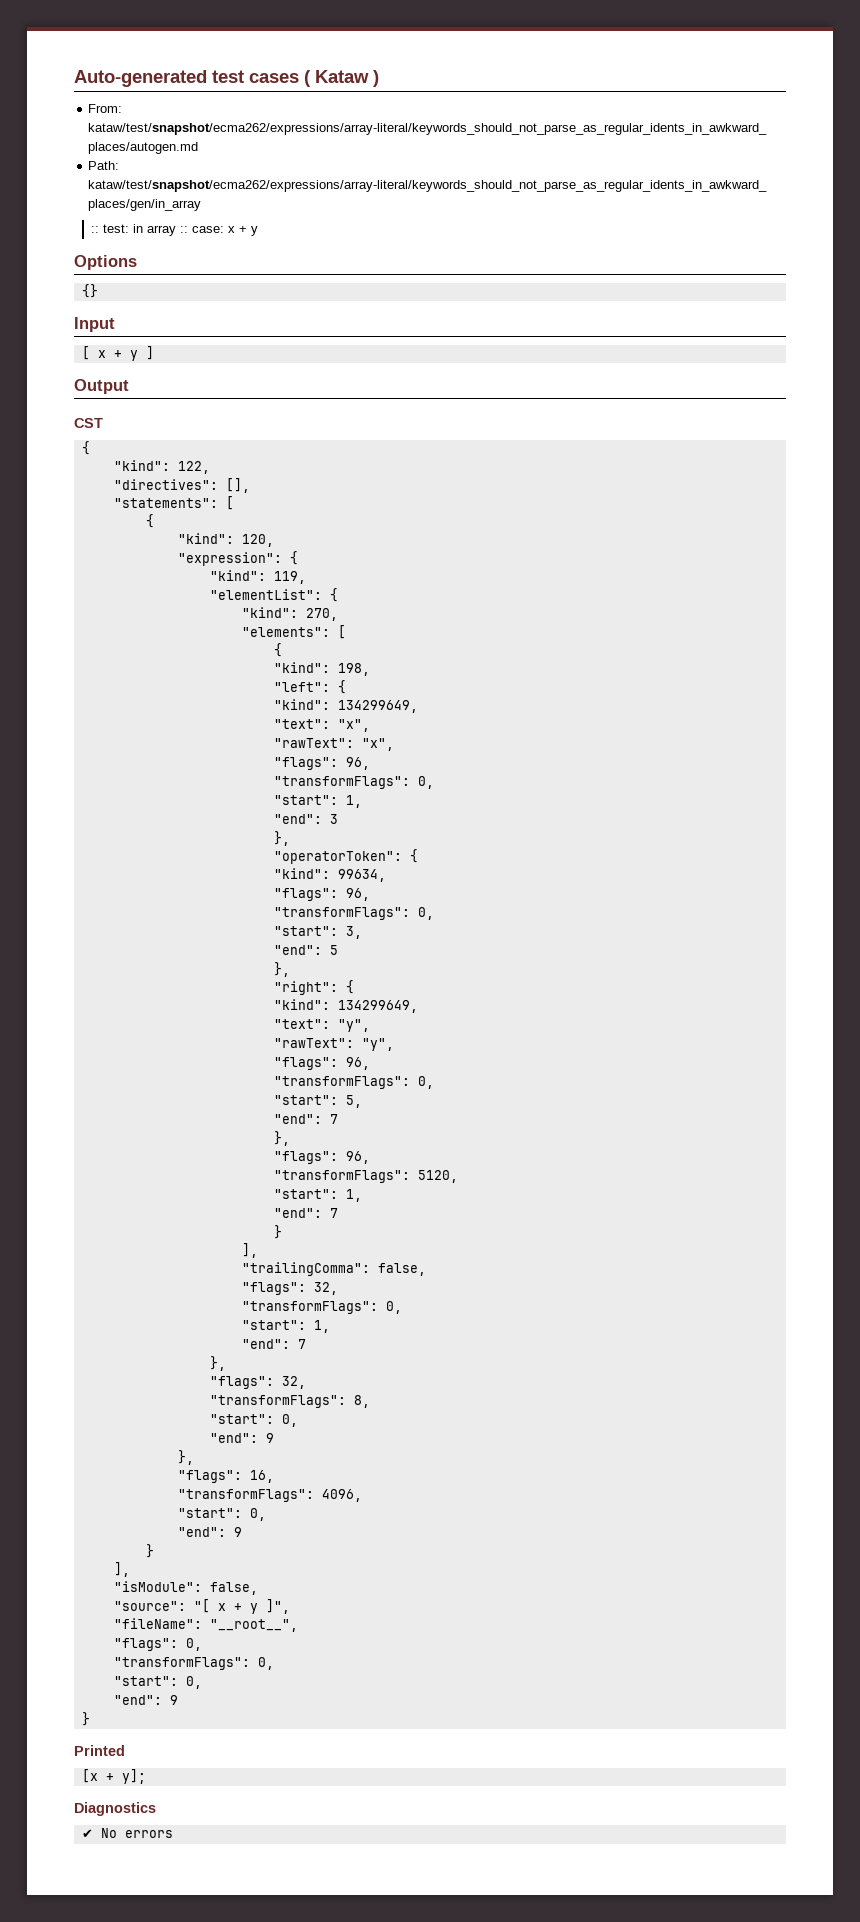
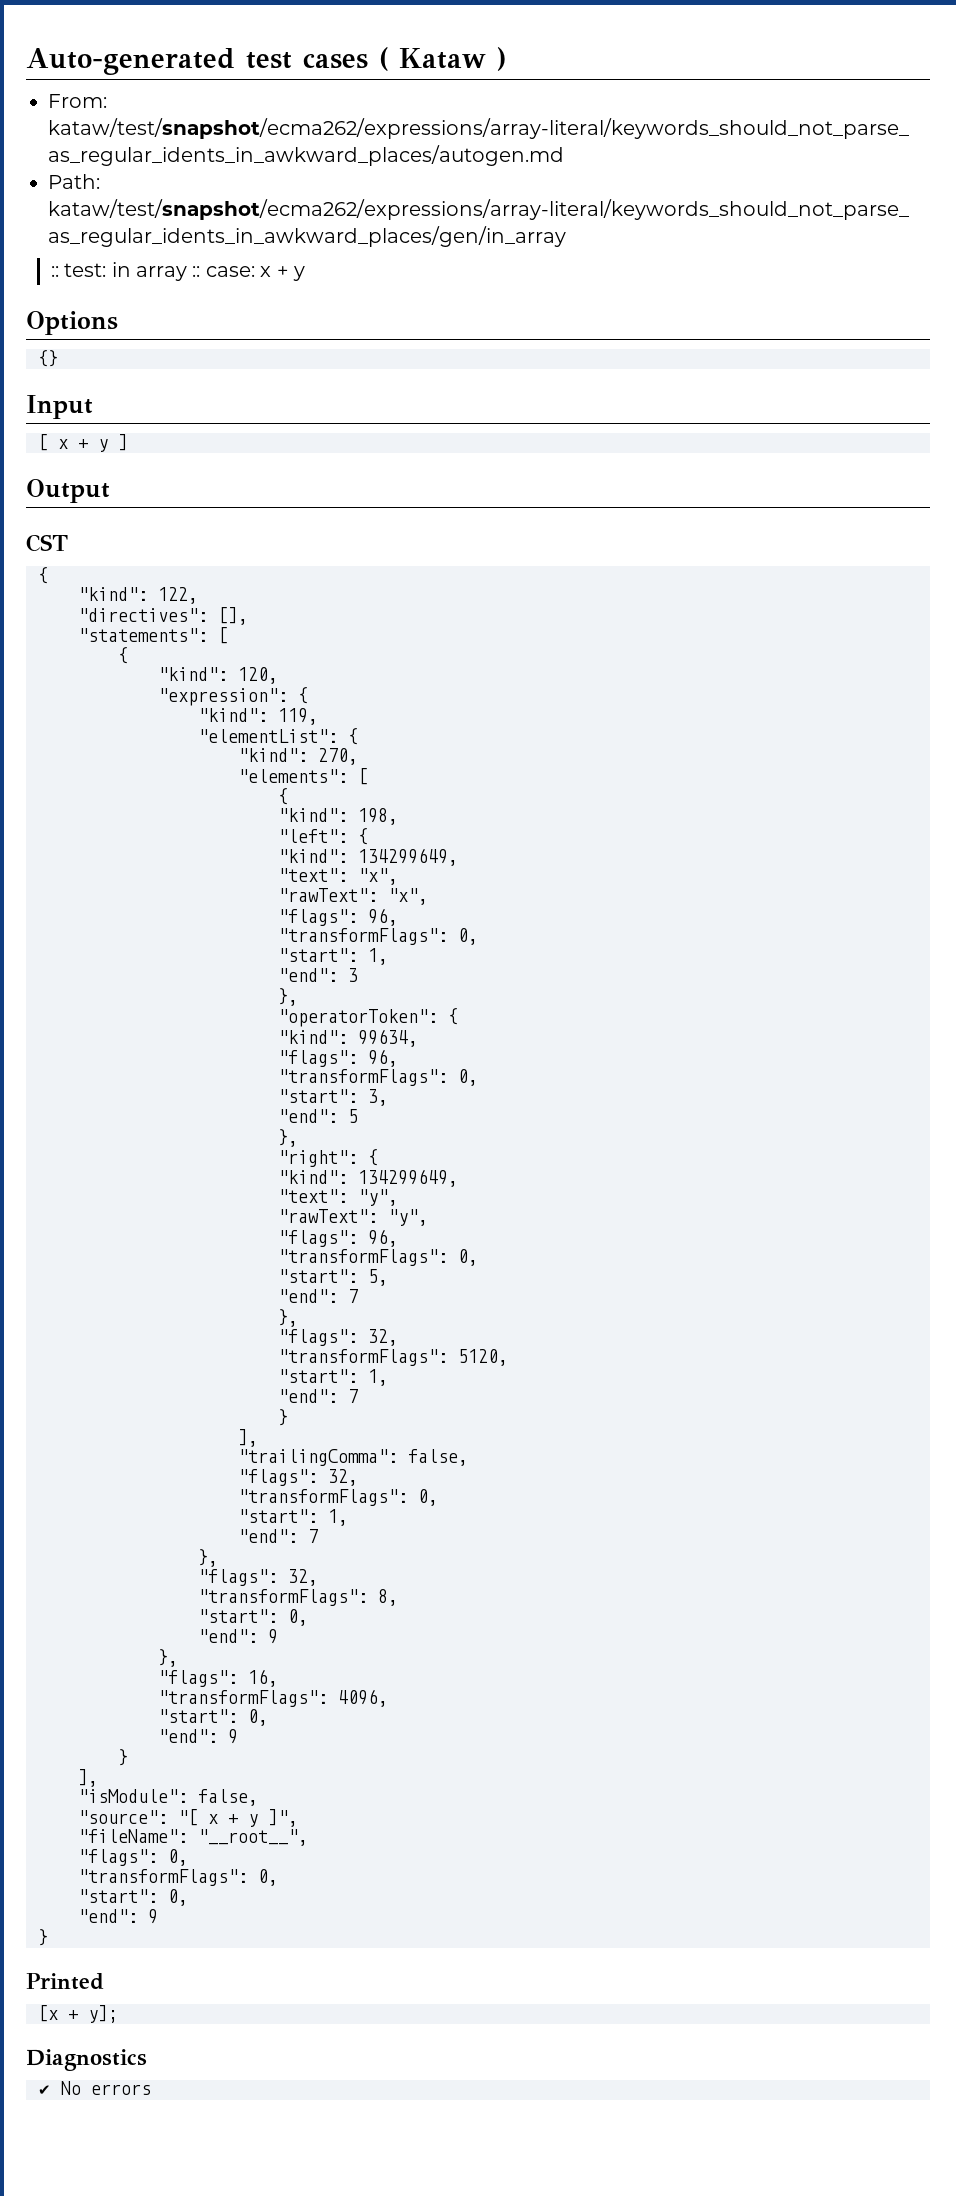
[345,1151,370,1164] 96, -> [368,1329,398,1346] 32,

